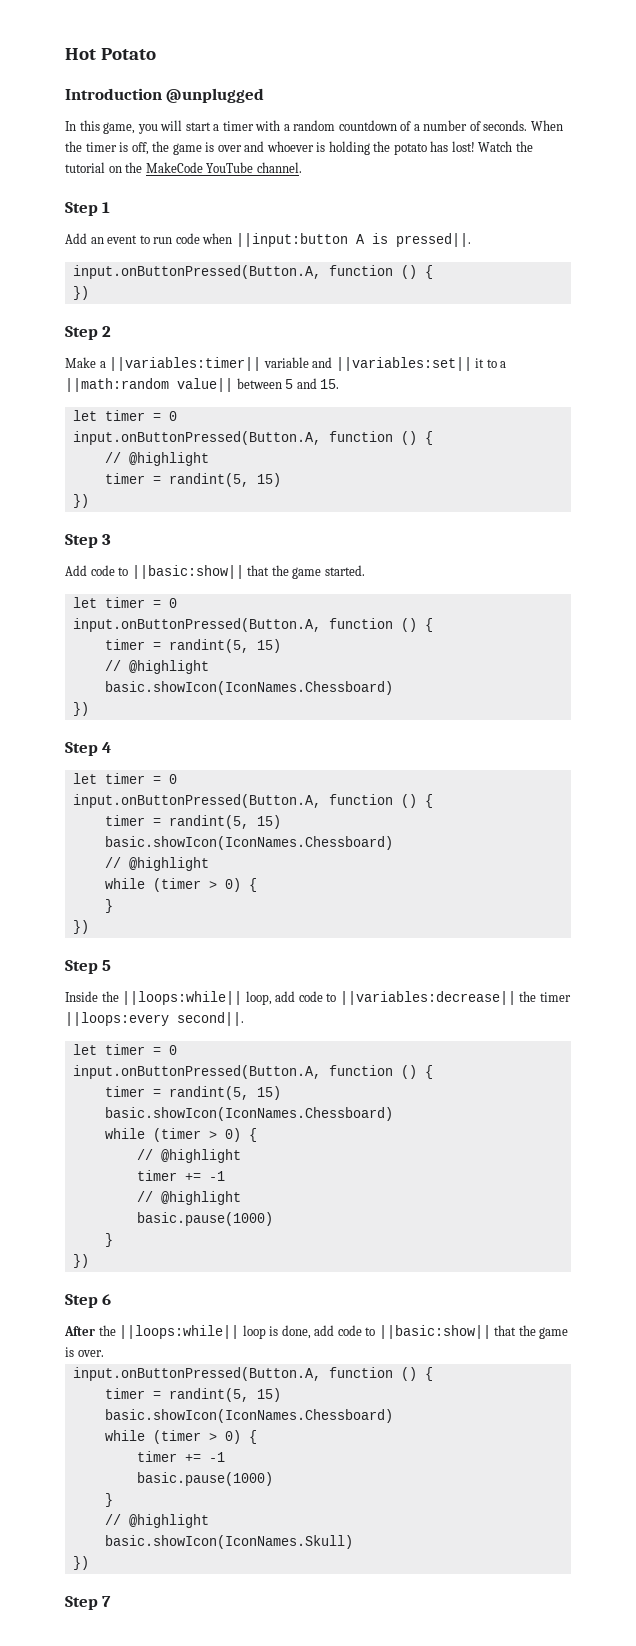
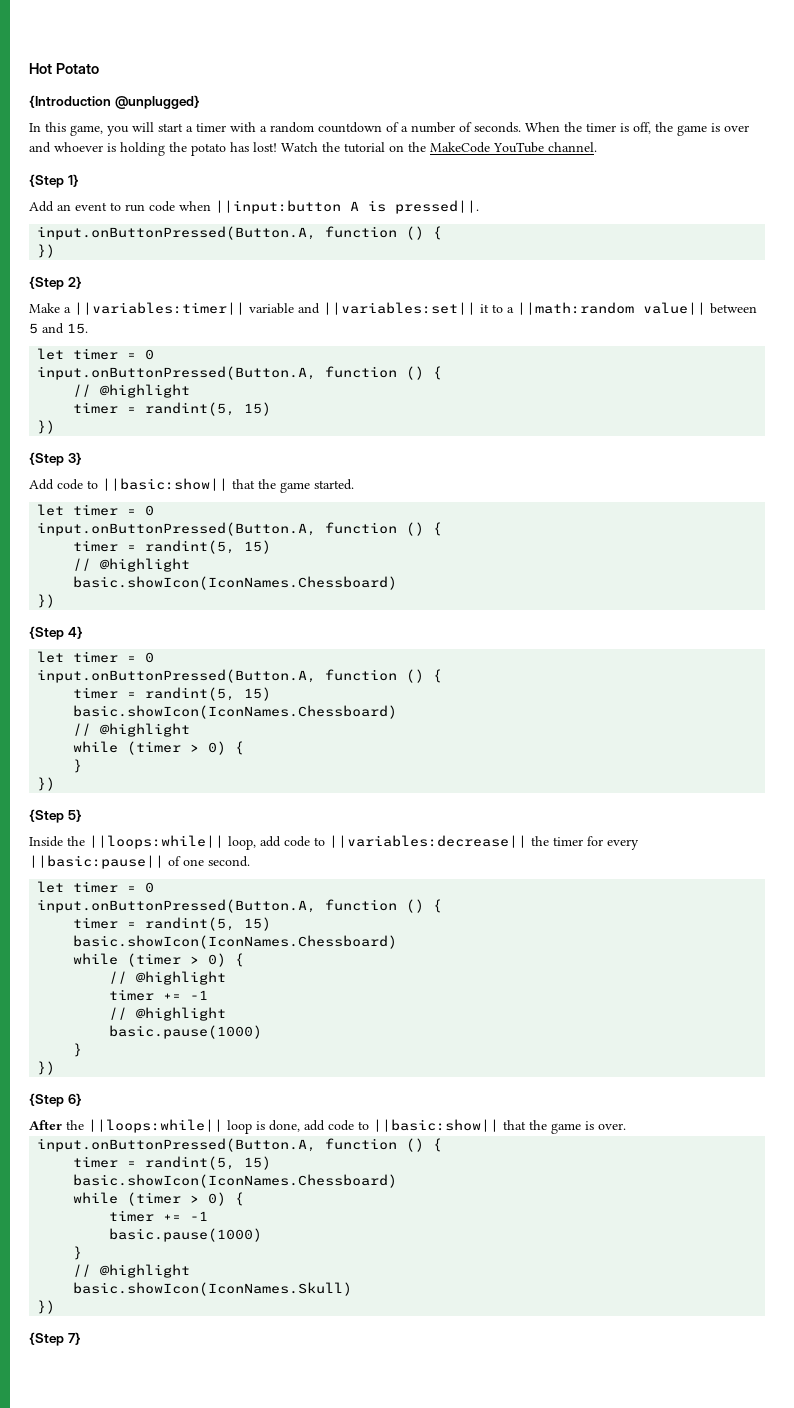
[65,88,265,103] Introduction @unplugged -> [29,95,200,109] {Introduction @unplugged}
[65,202,111,216] Step 1 -> [29,174,79,188] {Step 1}
[65,326,112,340] Step 2 -> [29,276,82,290] {Step 2}
[65,534,112,548] Step 3 -> [29,452,82,466] {Step 3}
[65,742,112,756] Step 4 -> [29,626,83,640] {Step 4}
[65,960,112,974] Step 5 -> [29,809,82,823] {Step 5}
[65,1012,244,1026] ||loops:every second||. -> [587,836,639,850] [29,855,250,869] for every ||basic:pause|| of one second.
[65,1294,112,1308] Step 6 -> [29,1093,82,1107] {Step 6}
[65,1596,112,1610] Step 7 -> [29,1332,81,1346] {Step 7}

